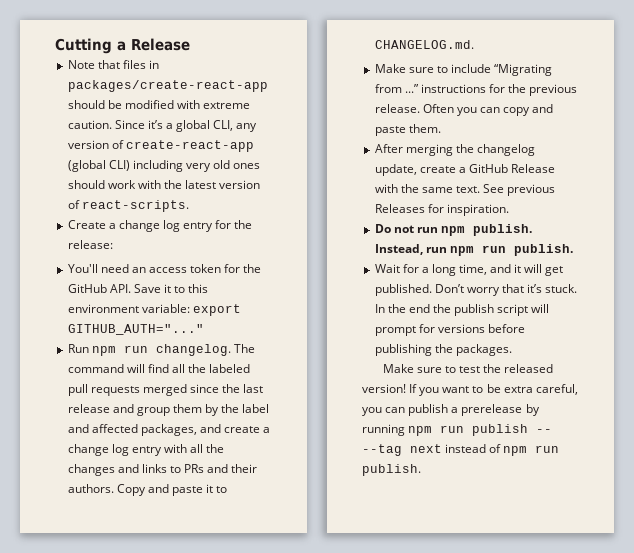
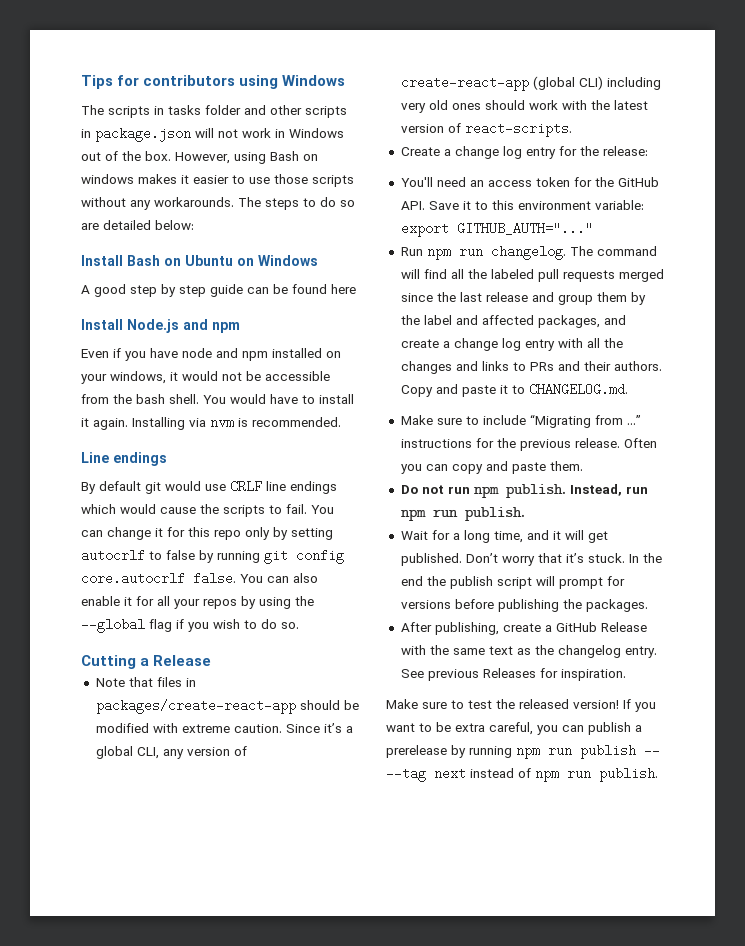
(55, 46) none -> [81,75,346,89] [81,105,347,118] [81,127,344,142] [81,151,318,164] [81,174,354,187] [81,197,355,210] [81,220,194,230] [81,255,318,266] [81,284,356,297] [81,319,240,333] [81,348,341,361] [81,371,330,384] [81,394,354,404] [81,417,341,430] [81,452,167,466] [81,480,337,494] [81,504,334,517] [81,527,333,540] [81,549,344,564] [81,572,318,585] [81,596,314,609] [81,618,299,633] Tips for contributors using Windows // The scripts in tasks folder and other scripts in package.json will not work in Windows out of the box. However, using Bash on windows makes it easier to use those scripts without any workarounds. The steps to do so are detailed below: // Install Bash on Ubuntu on Windows // A good step by step guide can be found here // Install Node.js and npm // Even if you have node and npm installed on your windows, it would not be accessible from the bash shell. You would have to install it again. Installing via nvm is recommended. // Line endings // By default git would use CRLF line endings which would cause the scripts to fail. You can change it for this repo only by setting autocrlf to false by running git config core.autocrlf false. You can also enable it for all your repos by using the --global flag if you wish to do so. //
[374,144,535,156] [374,164,556,176] [374,184,556,196] [374,204,509,216] // After merging the changelog update, create a GitHub Release with the same text. See previous Releases for inspiration. -> (583, 466) none
(512, 350) none -> [400,622,647,635] [400,645,657,658] [400,668,626,681] // After publishing, create a GitHub Release with the same text as the changelog entry. See previous Releases for inspiration.

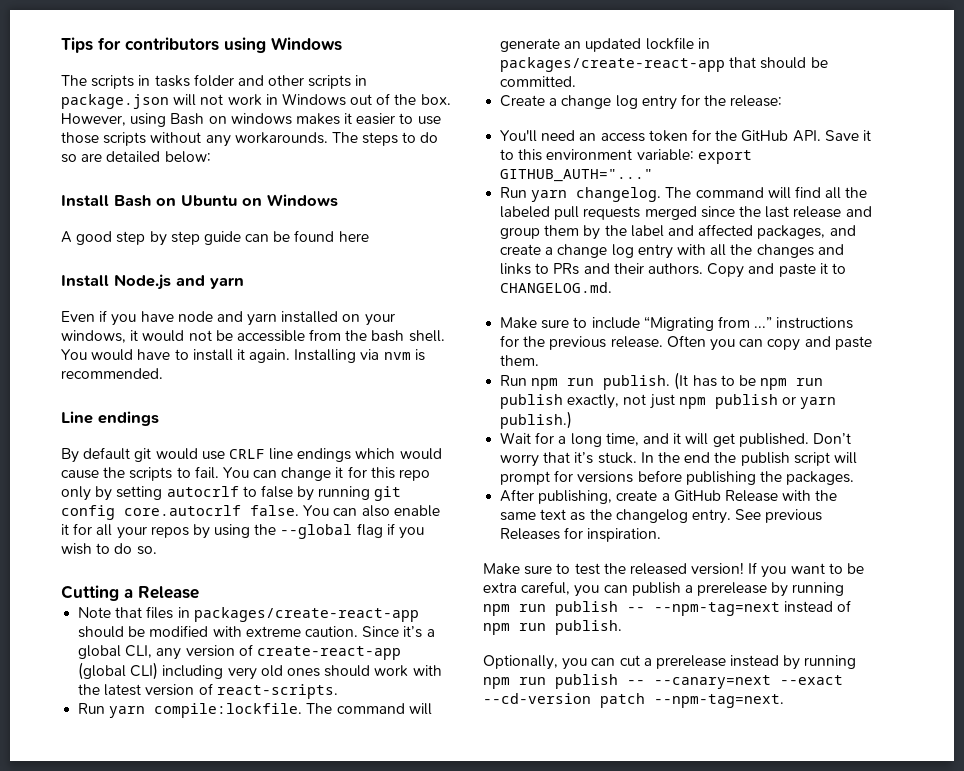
[212,322,240,333] npm -> [210,277,244,289] yarn
[242,351,268,361] npm -> [247,313,278,326] yarn
(572, 129) none -> [78,703,432,718] [500,37,710,52] [500,57,828,72] [500,76,577,87] // Run yarn compile:lockfile. The command will generate an updated lockfile in packages/create-react-app that should be committed.
[426,249,483,260] npm run -> [531,190,568,202] yarn
[400,484,648,498] [400,507,525,521] Do not run npm publish. Instead, run npm run publish. -> [500,372,824,390] [500,394,837,409] [500,411,573,429] Run npm run publish. (It has to be npm run publish exactly, not just npm publish or yarn publish.)
[386,767,466,782] --tag next -> [654,602,780,616] --npm-tag=next
(658, 774) none -> [483,655,857,670] [483,674,843,689] [483,693,784,708] // Optionally, you can cut a prerelease instead by running npm run publish -- --canary=next --exact --cd-version patch --npm-tag=next.

